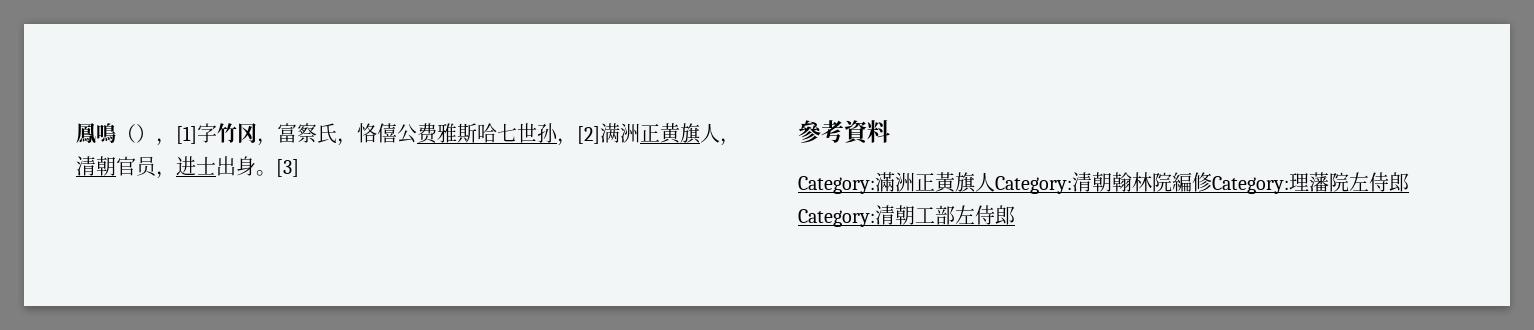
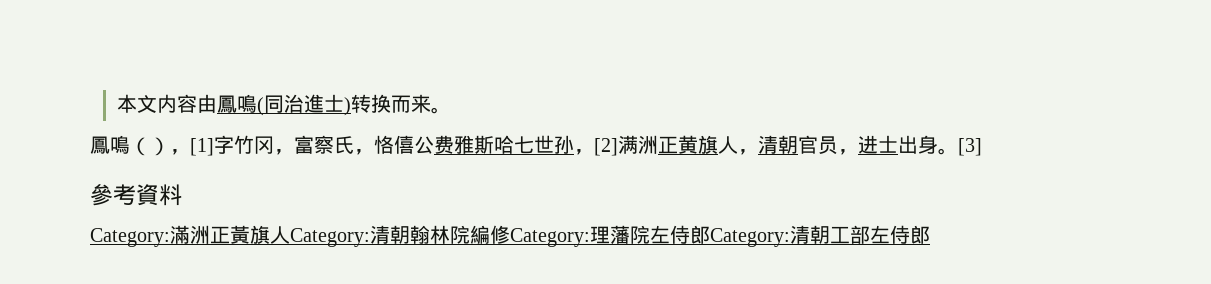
(76, 133) none -> [116,94,451,116] 本文内容由鳳鳴(同治進士)转换而来。 //

